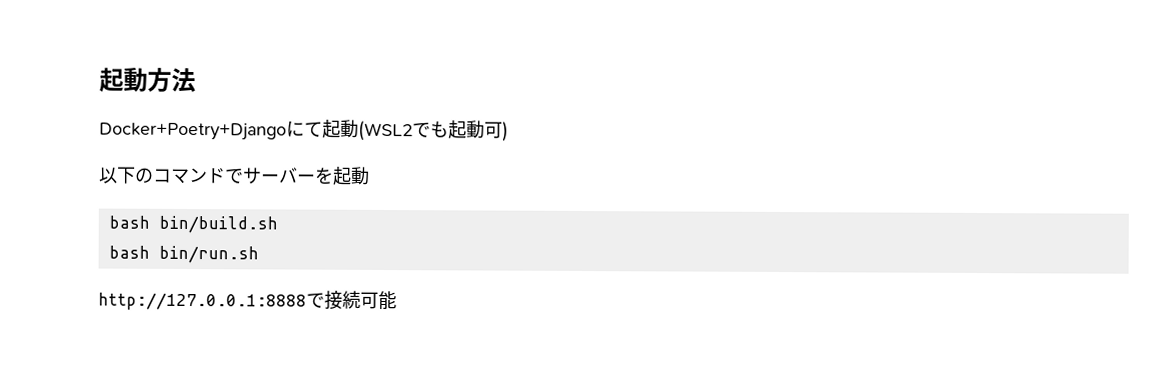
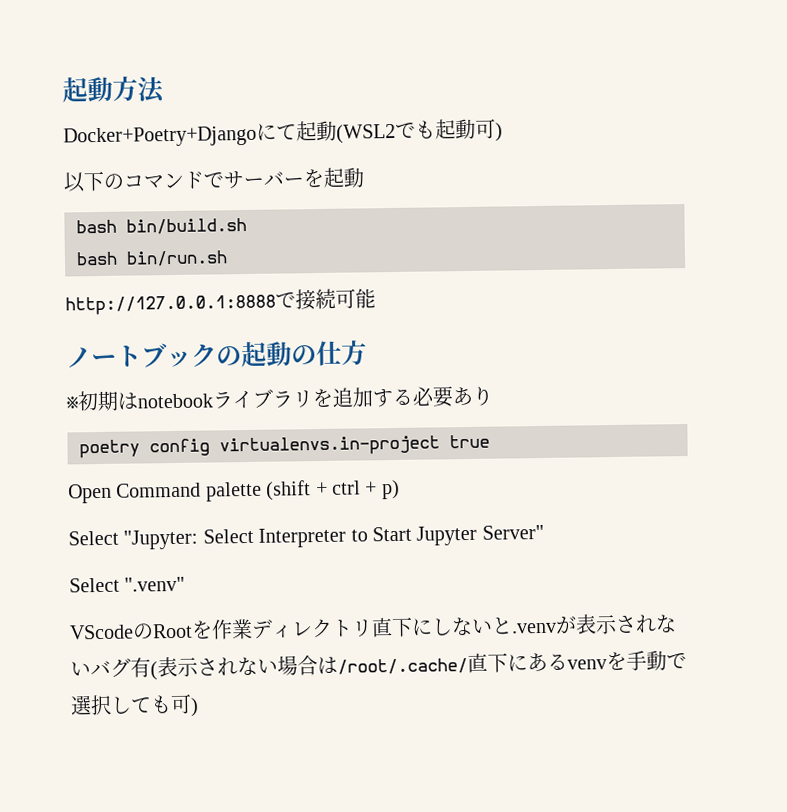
(397, 300) none -> [66,340,367,368] [66,386,494,412] [79,434,490,459] [68,479,400,504] [68,524,544,550] [69,576,186,593] [69,614,677,640] [70,650,687,681] [70,693,199,717] // ノートブックの起動の仕方 // ※初期はnotebookライブラリを追加する必要あり // poetry config virtualenvs.in-project true // Open Command palette (shift + ctrl + p) // Select "Jupyter: Select Interpreter to Start Jupyter Server" // Select ".venv" // VScodeのRootを作業ディレクトリ直下にしないと.venvが表示されないバグ有(表示されない場合は/root/.cache/直下にあるvenvを手動で選択しても可)

